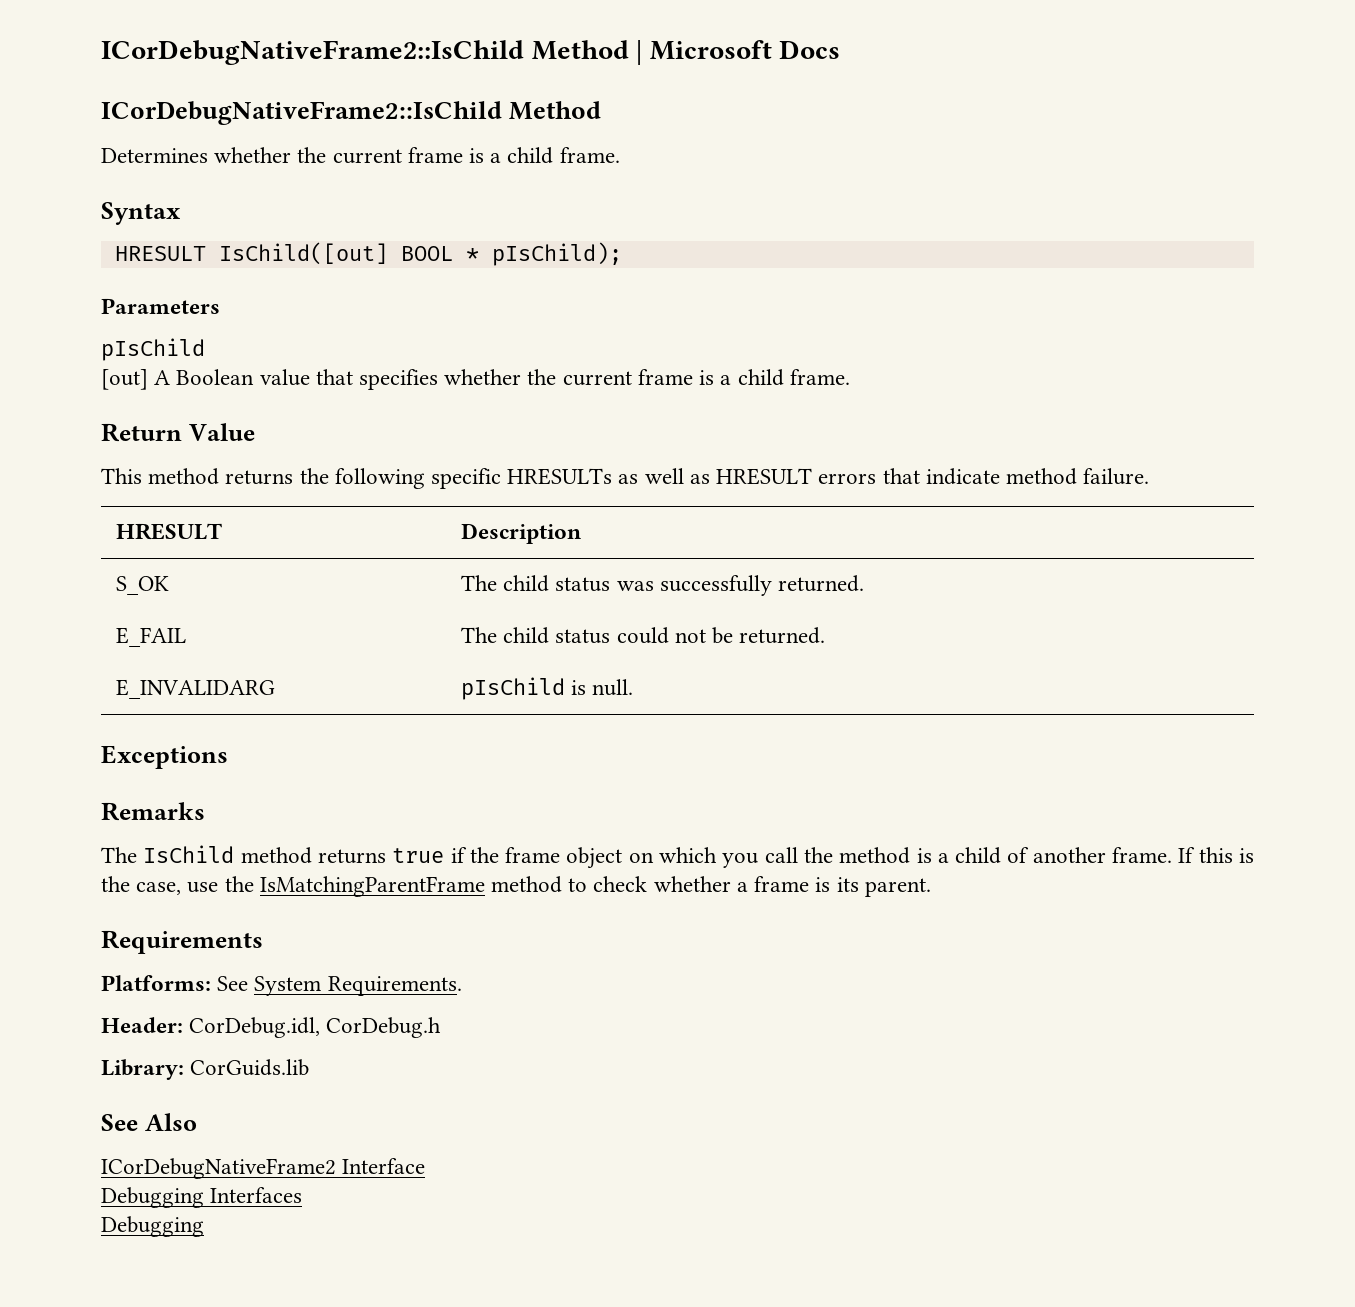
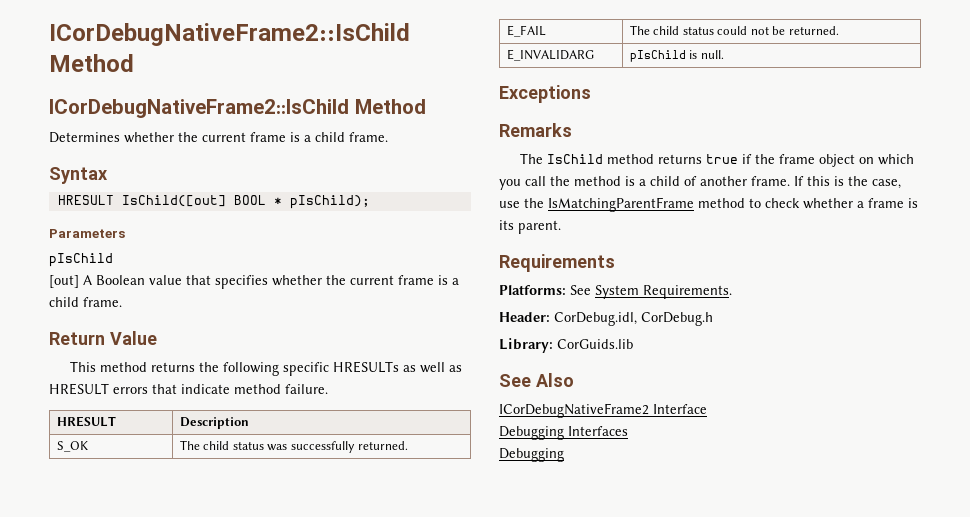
[101,40,841,65] ICorDebugNativeFrame2::IsChild Method | Microsoft Docs -> [49,23,410,46] [49,54,134,72] ICorDebugNativeFrame2::IsChild Method

